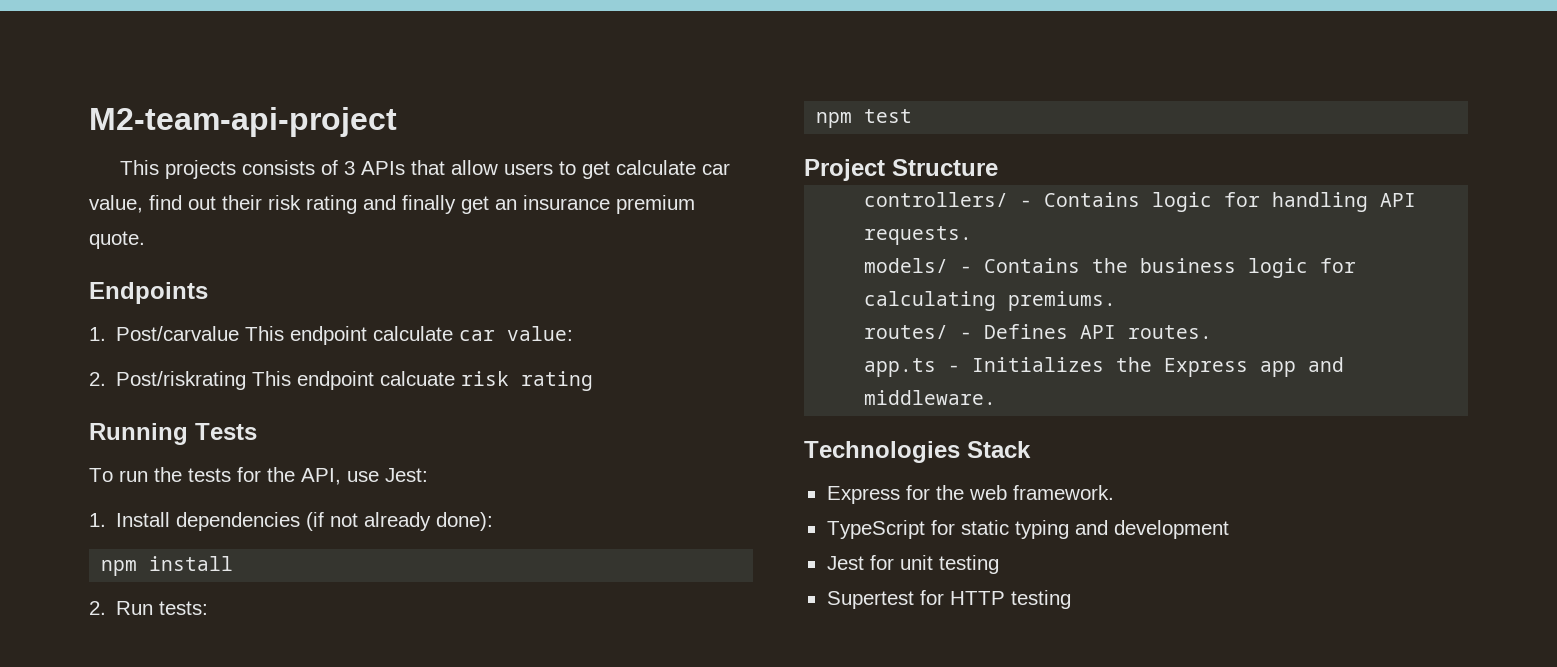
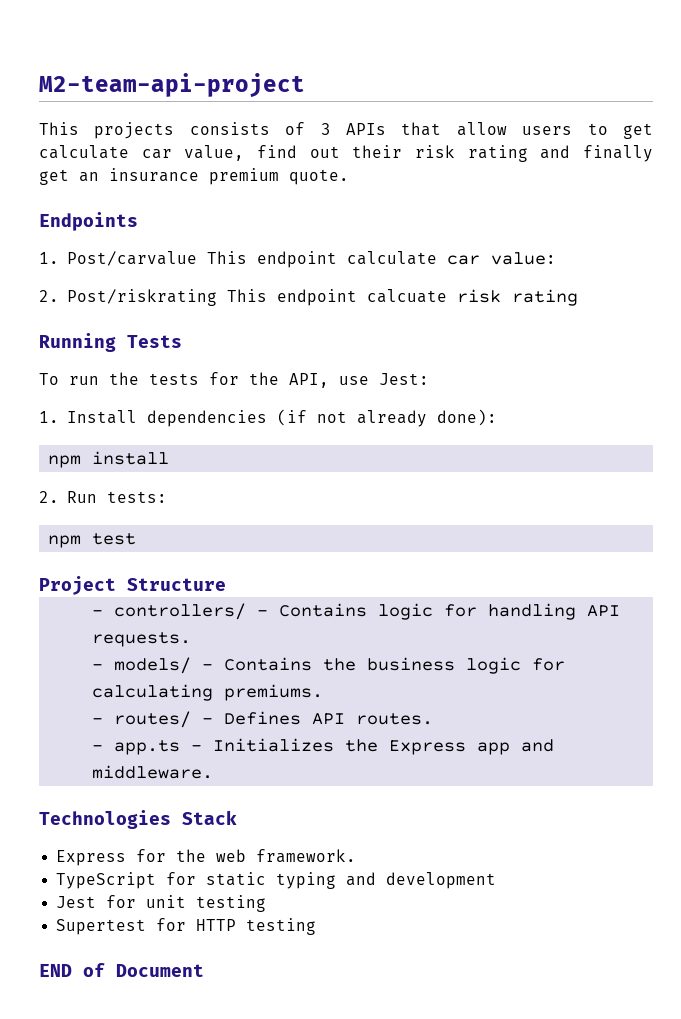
(998, 167) none -> [92,610,104,616] -
(973, 235) none -> [92,664,104,670] -
(1117, 301) none -> [92,718,104,724] -
(1213, 332) none -> [92,745,104,751] -
(1071, 599) none -> [39,963,204,977] // END of Document

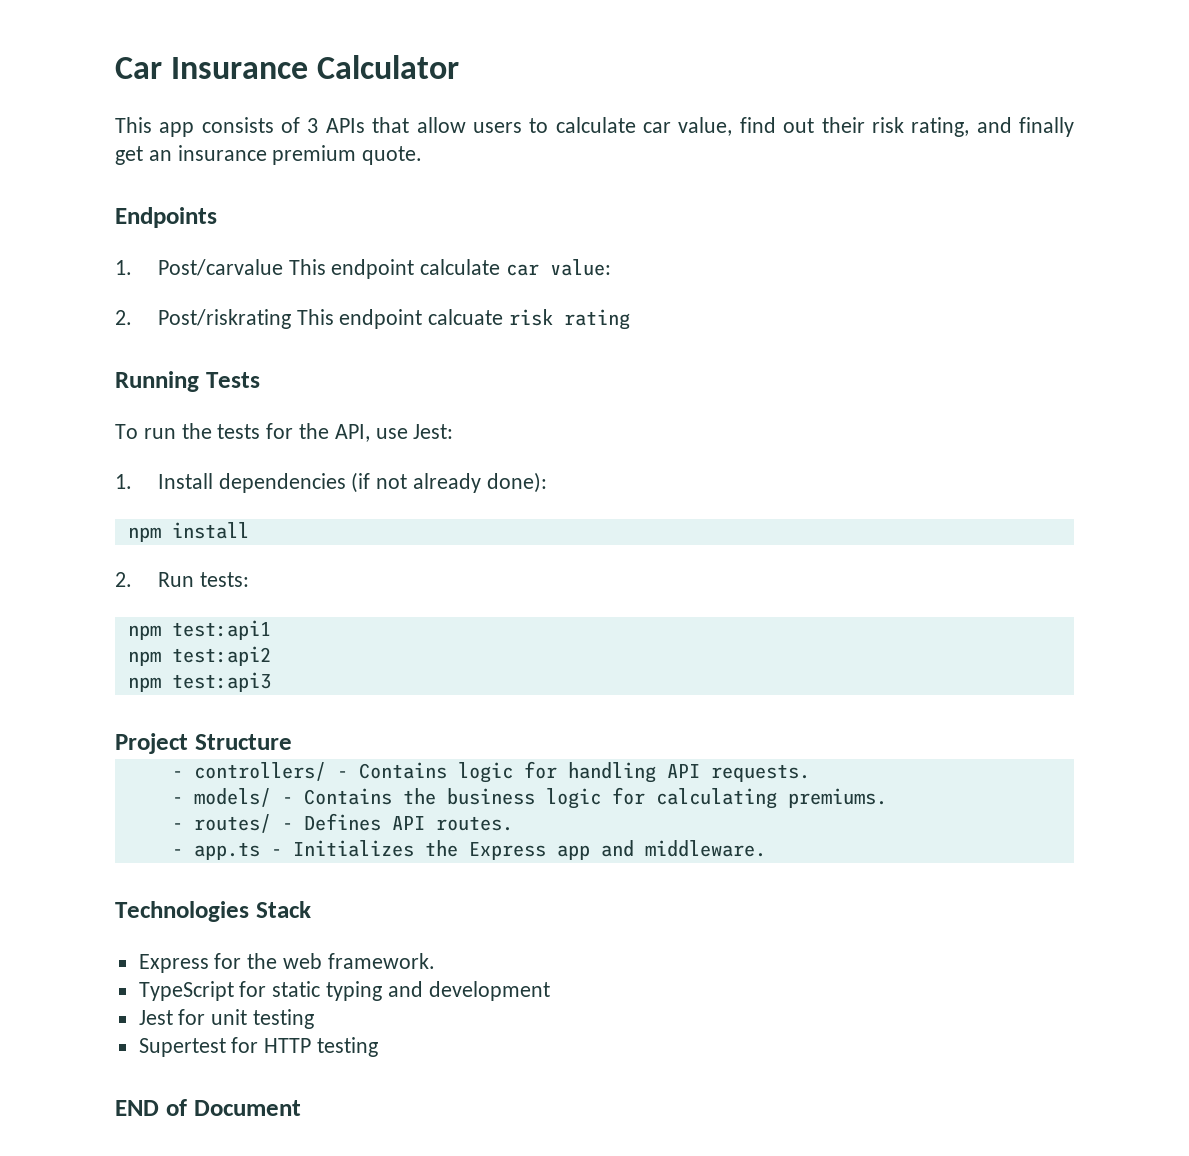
[39,73,305,98] [39,122,175,139] M2-team-api-project // This projects -> [115,55,460,79] [115,117,195,137] Car Insurance Calculator // This app
[622,123,653,139] get -> (549, 125) none
[467,145,528,162] rating -> [911,117,970,137] rating,
[92,533,137,545] test -> [171,620,271,640] [127,646,271,666] [127,672,271,692] test:api1 // npm test:api2 // npm test:api3

